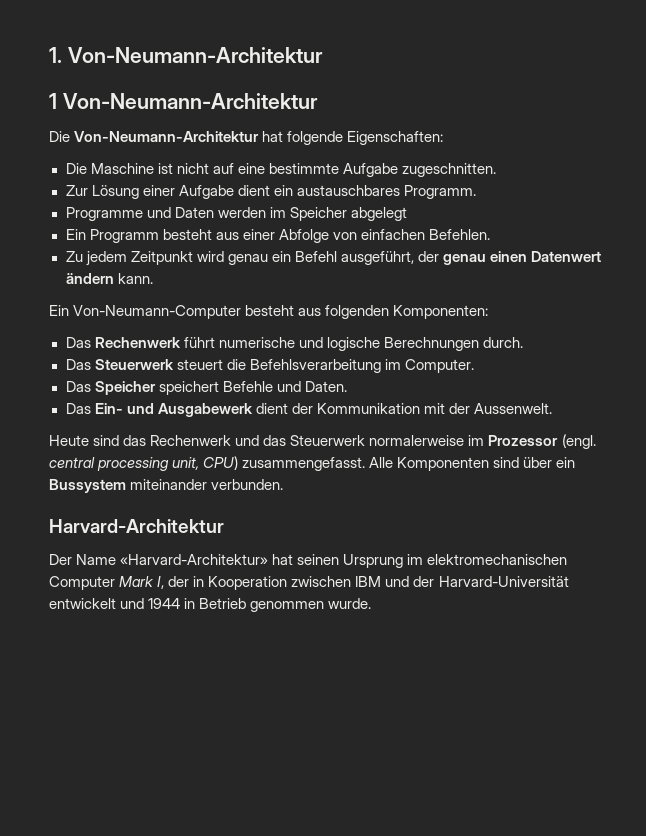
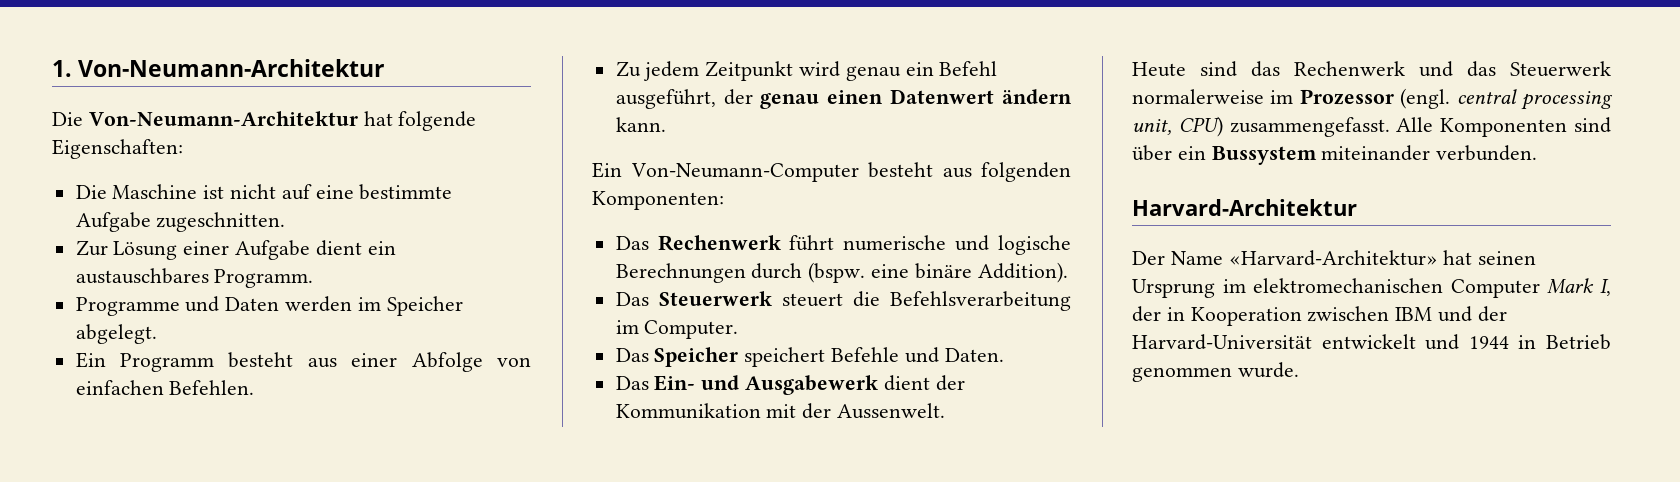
[49,93,318,109] // 1 Von-Neumann-Architektur -> (385, 68) none
[350,207,407,221] abgelegt -> [75,324,157,344] abgelegt.
[482,337,523,348] durch. -> [751,262,1068,283] durch (bspw. eine binäre Addition).

